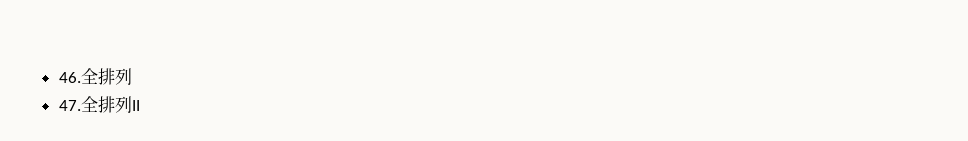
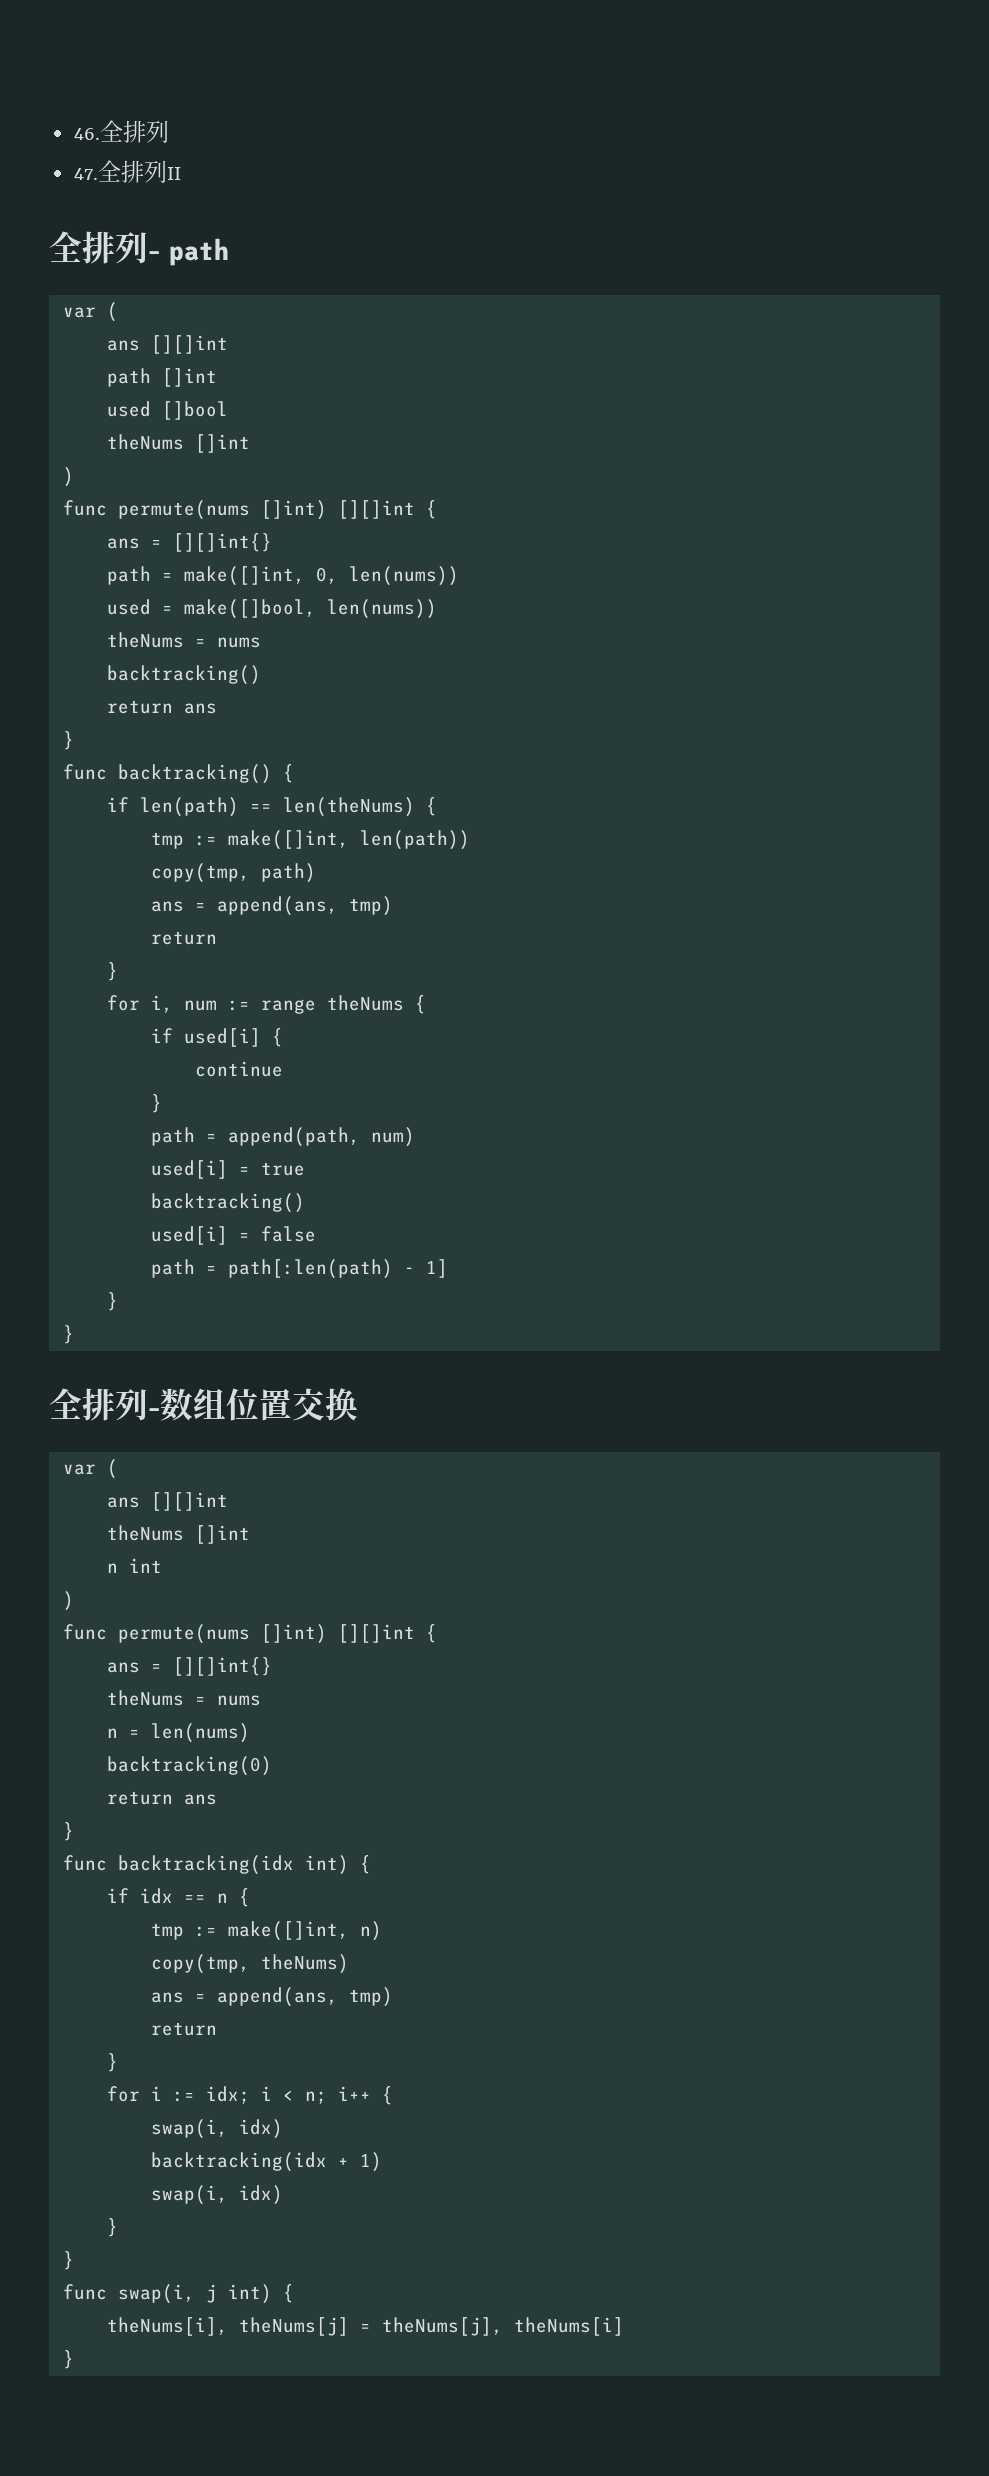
(140, 105) none -> [49,231,229,266] [62,302,118,322] [106,335,228,354] [106,368,217,387] [106,401,228,420] [106,434,250,453] [62,467,74,487] [62,500,437,520] [106,533,272,552] [106,566,459,586] [106,599,437,619] [106,632,261,648] [106,665,261,685] [106,700,217,714] [62,731,74,750] [62,764,294,784] [106,797,437,817] [150,830,470,850] [150,863,316,883] [150,896,393,916] [150,931,217,945] [106,962,118,981] [106,995,426,1014] [150,1028,283,1047] [194,1061,283,1077] [150,1094,162,1113] [150,1127,415,1147] [150,1160,305,1179] [150,1193,305,1213] [150,1226,316,1245] [150,1259,448,1279] [106,1292,118,1311] [62,1325,74,1344] [49,1388,358,1421] [62,1459,118,1479] [106,1492,228,1511] [106,1525,250,1544] [106,1558,162,1573] [62,1591,74,1611] [62,1624,437,1644] [106,1657,272,1676] [106,1690,261,1706] [106,1723,250,1743] [106,1756,272,1776] [106,1791,217,1805] [62,1822,74,1841] [62,1855,371,1875] [106,1888,250,1907] [150,1921,382,1941] [150,1954,349,1974] [150,1987,393,2007] [150,2022,217,2036] [106,2053,118,2072] [106,2086,393,2105] [150,2119,283,2139] [150,2152,382,2172] [150,2185,283,2205] [106,2218,118,2237] [62,2251,74,2270] [62,2284,294,2304] [106,2317,624,2336] [62,2350,74,2369] // 全排列- path // var ( // ans [][]int // path []int // used []bool // theNums []int // ) // func permute(nums []int) [][]int { // ans = [][]int{} // path = make([]int, 0, len(nums)) // used = make([]bool, len(nums)) // theNums = nums // backtracking() // return ans // } // func backtracking() { // if len(path) == len(theNums) { // tmp := make([]int, len(path)) // copy(tmp, path) // ans = append(ans, tmp) // return // } // for i, num := range theNums { // if used[i] { // continue // } // path = append(path, num) // used[i] = true // backtracking() // used[i] = false // path = path[:len(path) - 1] // } // } // 全排列-数组位置交换 // var ( // ans [][]int // theNums []int // n int // ) // func permute(nums []int) [][]int { // ans = [][]int{} // theNums = nums // n = len(nums) // backtracking(0) // return ans // } // func backtracking(idx int) { // if idx == n { // tmp := make([]int, n) // copy(tmp, theNums) // ans = append(ans, tmp) // return // } // for i := idx; i < n; i++ { // swap(i, idx) // backtracking(idx + 1) // swap(i, idx) // } // } // func swap(i, j int) { // theNums[i], theNums[j] = theNums[j], theNums[i] // }

